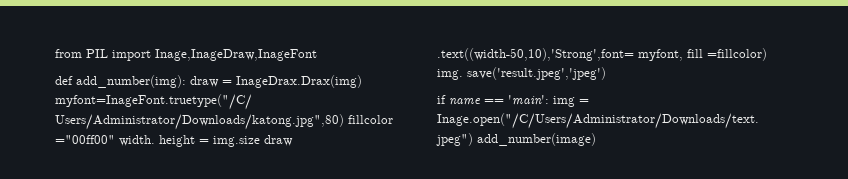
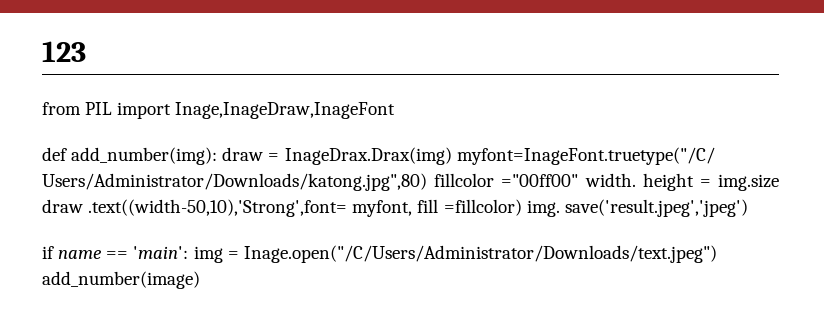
(55, 53) none -> [42,41,86,62] 123 //

